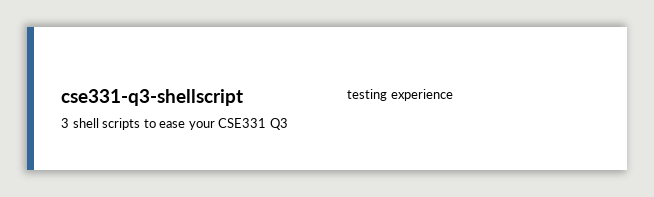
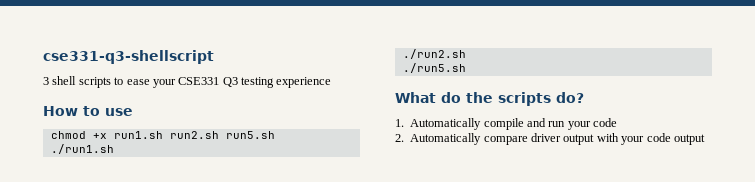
(453, 95) none -> [43,106,133,116] [50,131,275,139] [50,144,114,154] [402,49,466,59] [402,63,466,73] [395,92,584,106] [395,118,618,130] [395,133,705,145] // How to use // chmod +x run1.sh run2.sh run5.sh // ./run1.sh // ./run2.sh // ./run5.sh // What do the scripts do? // 1. Automatically compile and run your code // 2. Automatically compare driver output with your code output

